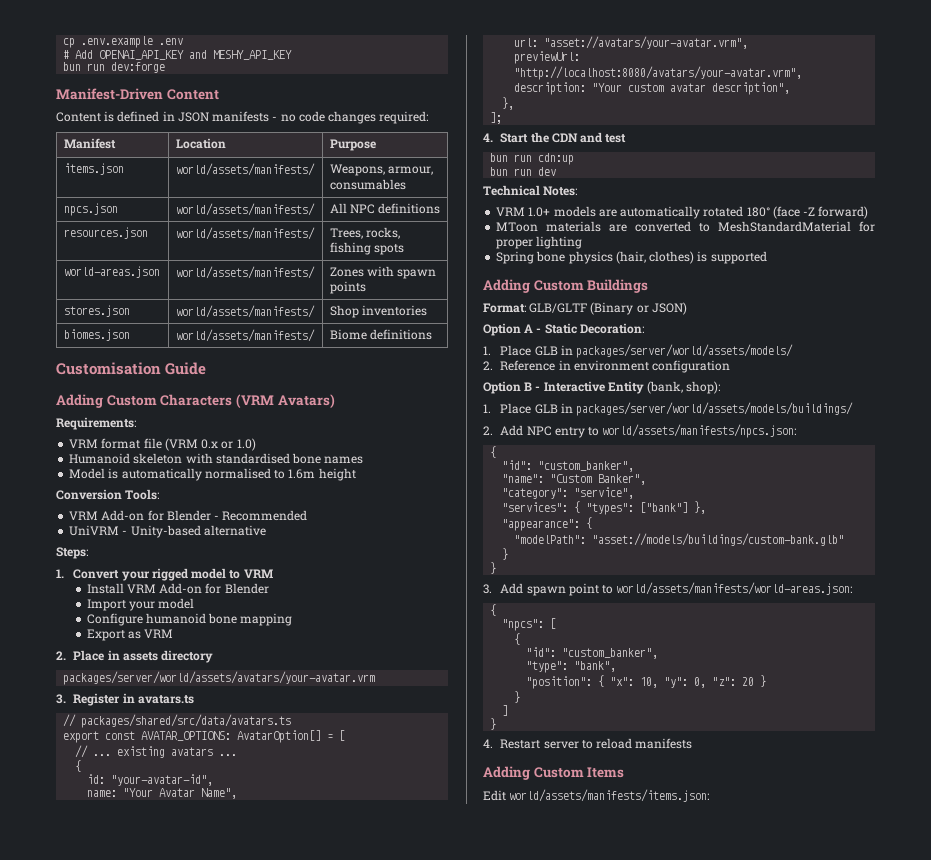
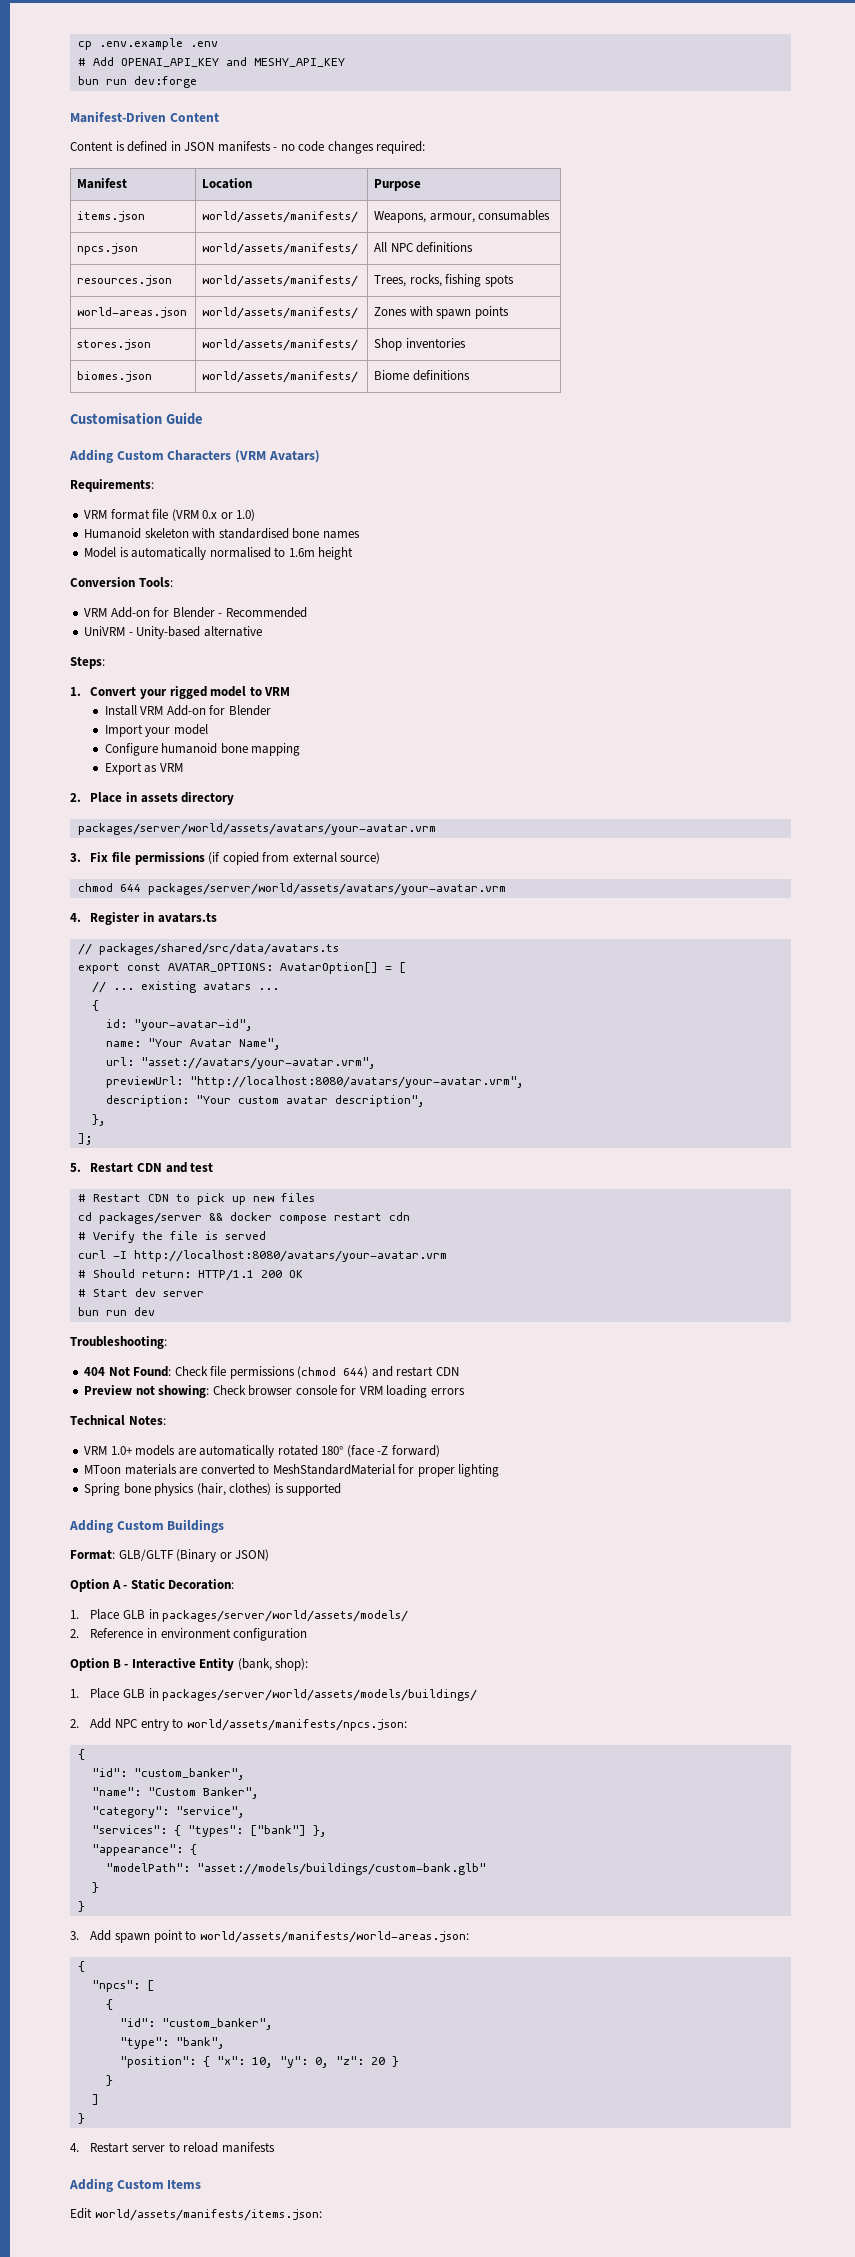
(66, 699) none -> [90,852,381,865] [77,883,506,895] [70,913,81,922] Fix file permissions (if copied from external source) // chmod 644 packages/server/world/assets/avatars/your-avatar.vrm // 4.
[483,132,549,143] 4. Start the -> [70,1163,134,1173] 5. Restart
[490,153,575,165] [490,167,557,176] bun run cdn:up // bun run dev -> [77,1193,315,1205] [77,1212,410,1224] [77,1231,266,1243] [77,1250,447,1262] [77,1269,303,1281] [77,1288,204,1297] [77,1307,155,1316] [70,1336,167,1349] [84,1366,459,1379] [84,1385,465,1398] # Restart CDN to pick up new files // cd packages/server && docker compose restart cdn // # Verify the file is served // curl -I http://localhost:8080/avatars/your-avatar.vrm // # Should return: HTTP/1.1 200 OK // # Start dev server // bun run dev // Troubleshooting: // 404 Not Found: Check file permissions (chmod 644) and restart CDN // Preview not showing: Check browser console for VRM loading errors

